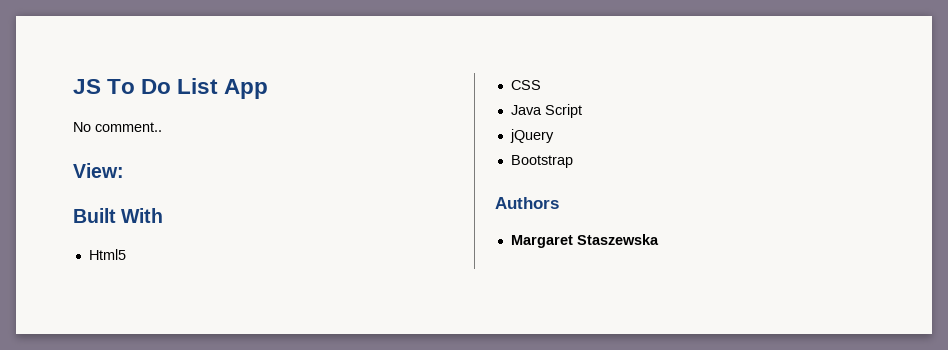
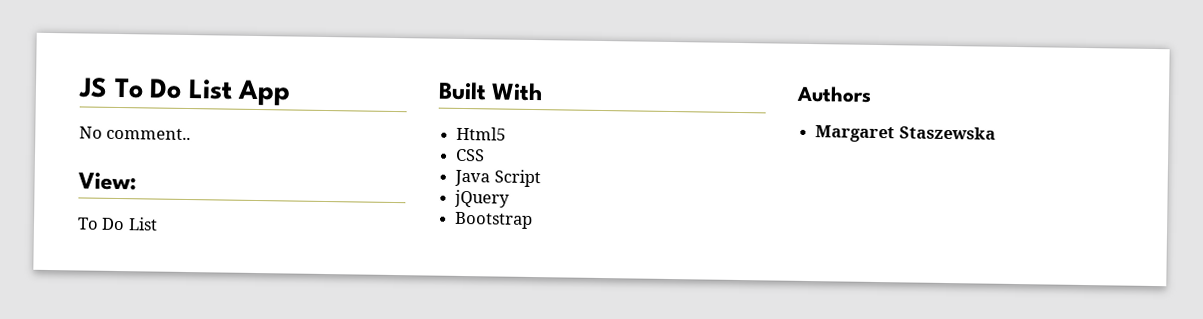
(124, 170) none -> [77,217,158,231] // To Do List

